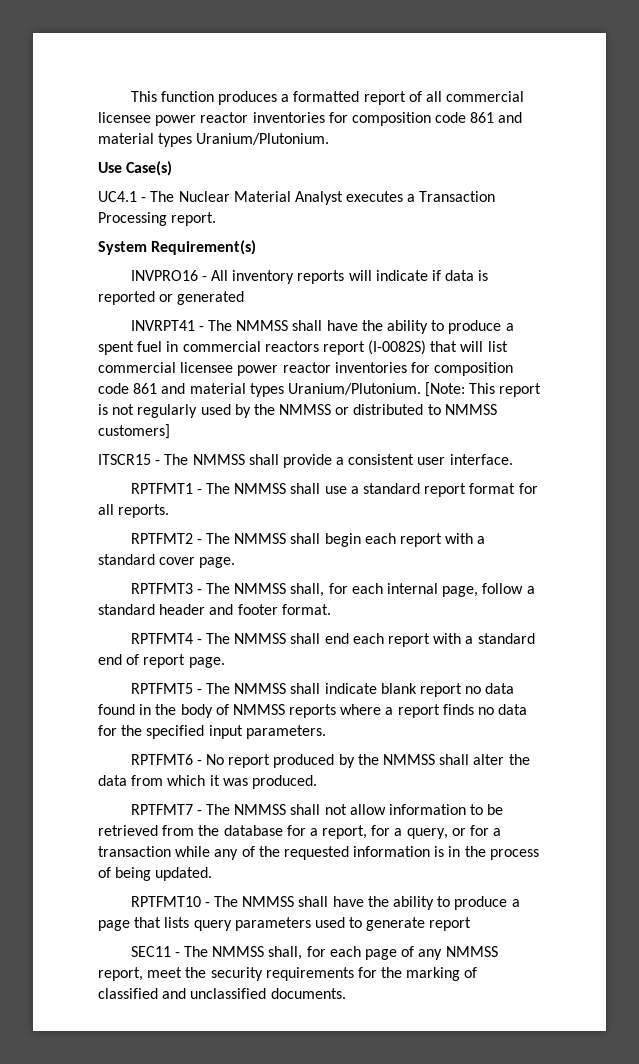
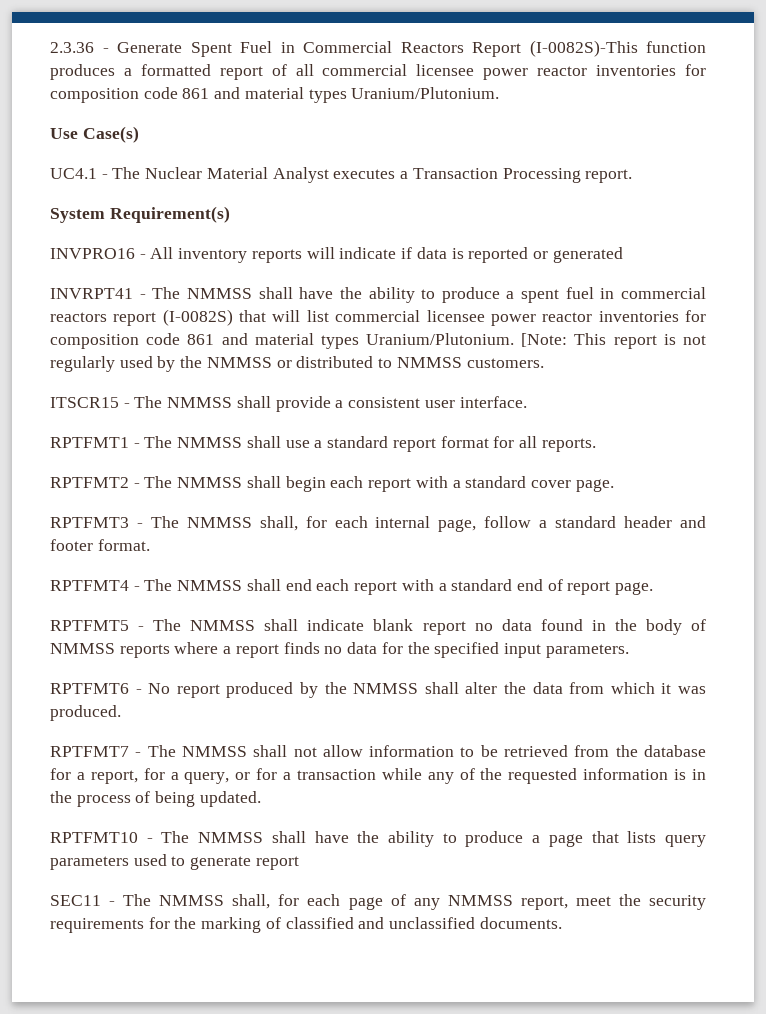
[130,91,157,102] This -> [50,40,638,57] 2.3.36 - Generate Spent Fuel in Commercial Reactors Report (I-0082S)-This
[98,424,170,439] customers] -> [466,358,544,368] customers.

